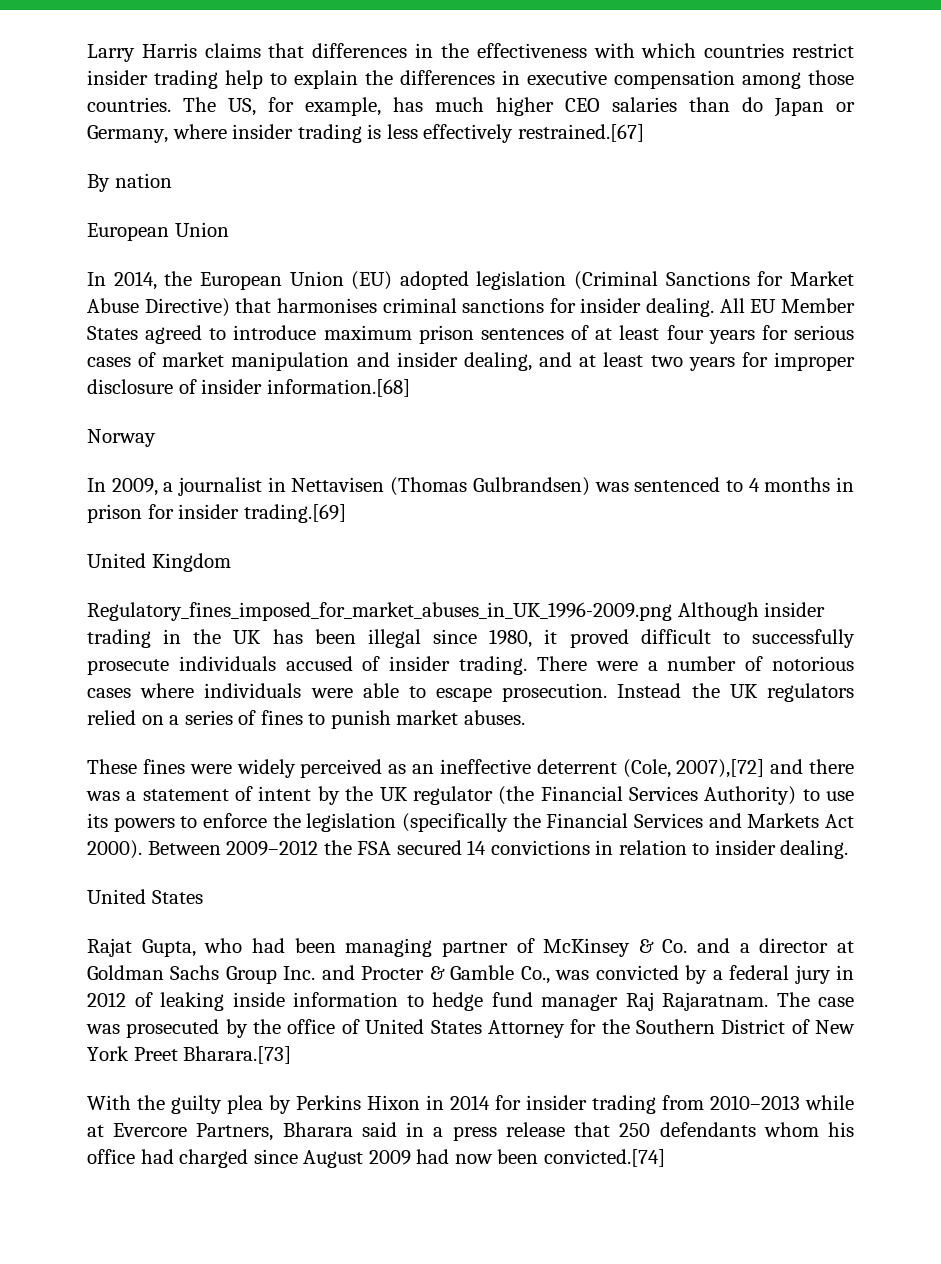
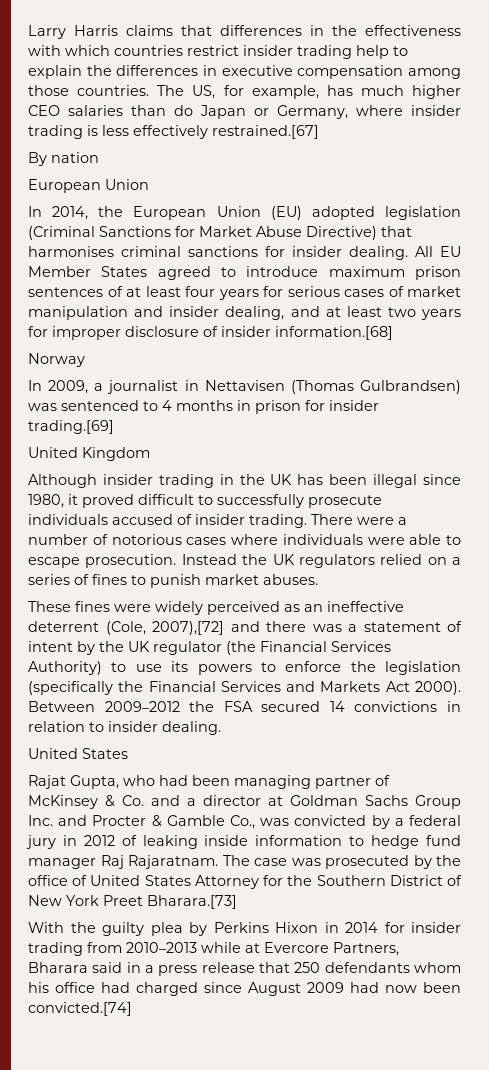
[87,602,672,621] Regulatory_fines_imposed_for_market_abuses_in_UK_1996-2009.png -> (150, 454) none

